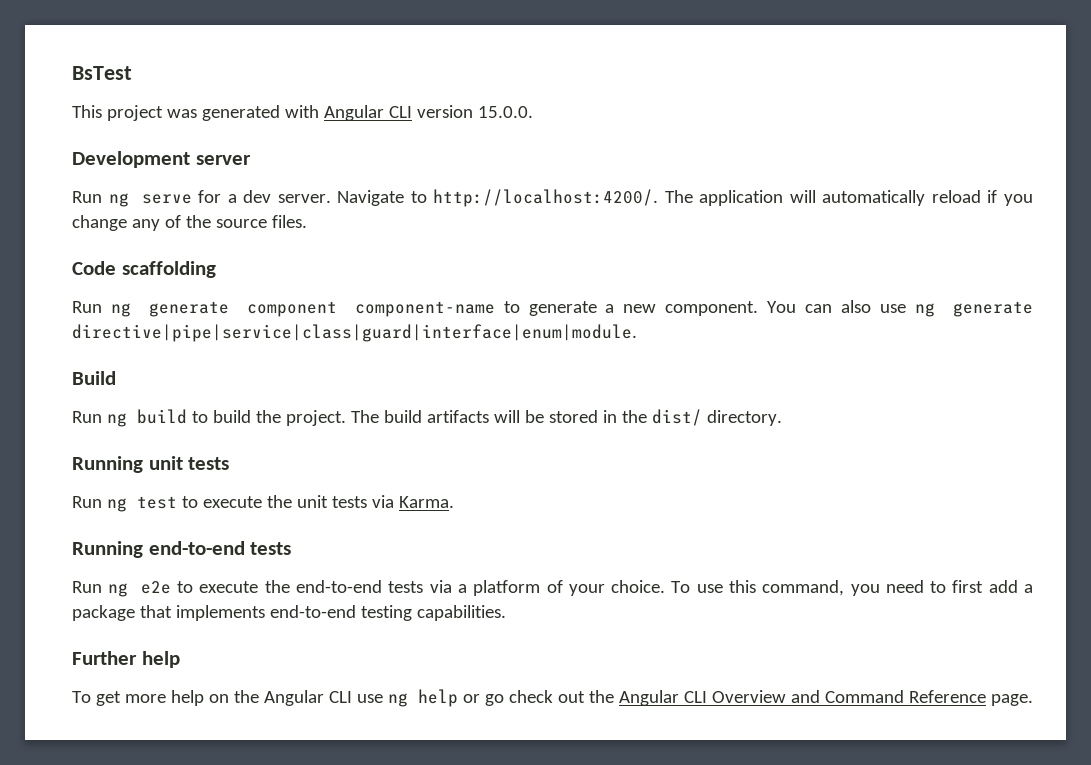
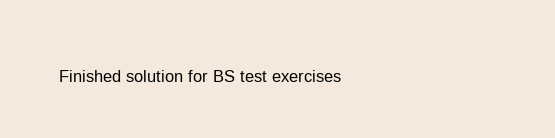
[72,66,132,80] [72,105,533,121] [72,151,251,168] [72,189,1034,207] [72,215,307,231] [72,261,216,278] [72,300,1033,317] [72,324,637,342] [72,371,116,385] [72,409,782,427] [72,456,230,473] [72,495,454,512] [72,541,292,558] [72,580,1033,597] [72,605,506,621] [72,651,180,668] [72,689,1033,707] BsTest // This project was generated with Angular CLI version 15.0.0. // Development server // Run ng serve for a dev server. Navigate to http://localhost:4200/. The application will automatically reload if you change any of the source files. // Code scaffolding // Run ng generate component component-name to generate a new component. You can also use ng generate directive|pipe|service|class|guard|interface|enum|module. // Build // Run ng build to build the project. The build artifacts will be stored in the dist/ directory. // Running unit tests // Run ng test to execute the unit tests via Karma. // Running end-to-end tests // Run ng e2e to execute the end-to-end tests via a platform of your choice. To use this command, you need to first add a package that implements end-to-end testing capabilities. // Further help // To get more help on the Angular CLI use ng help or go check out the Angular CLI Overview and Command Reference page. -> [59,70,341,82] Finished solution for BS test exercises

